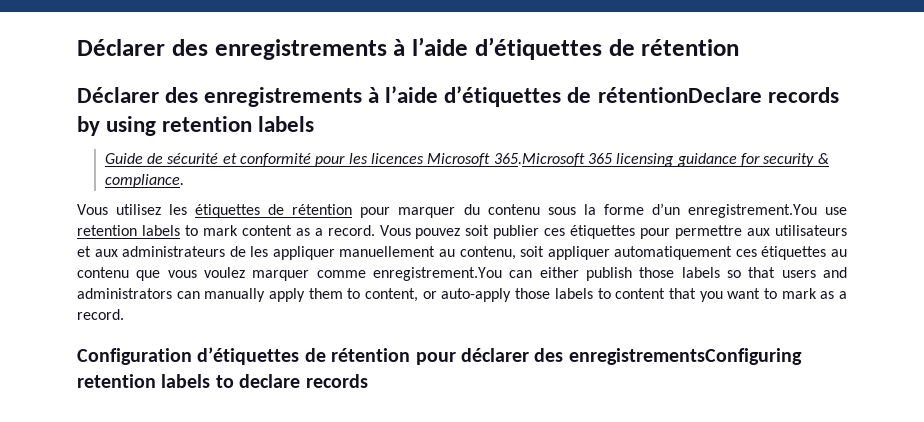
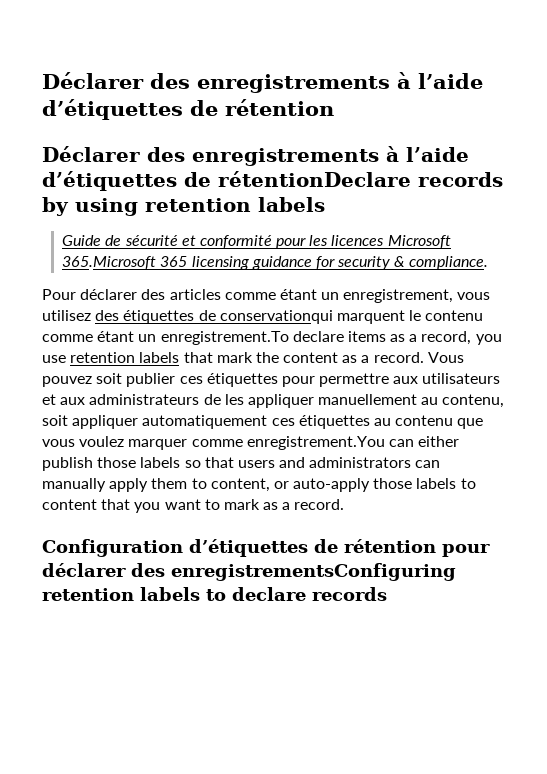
[77,203,848,218] [77,225,238,236] Vous utilisez les étiquettes de rétention pour marquer du contenu sous la forme d’un enregistrement.You use retention labels to mark -> [42,289,491,303] [42,310,484,324] [42,331,502,345] [42,352,279,363] Pour déclarer des articles comme étant un enregistrement, vous utilisez des étiquettes de conservationqui marquent le contenu comme étant un enregistrement.To declare items as a record, you use retention labels that mark the

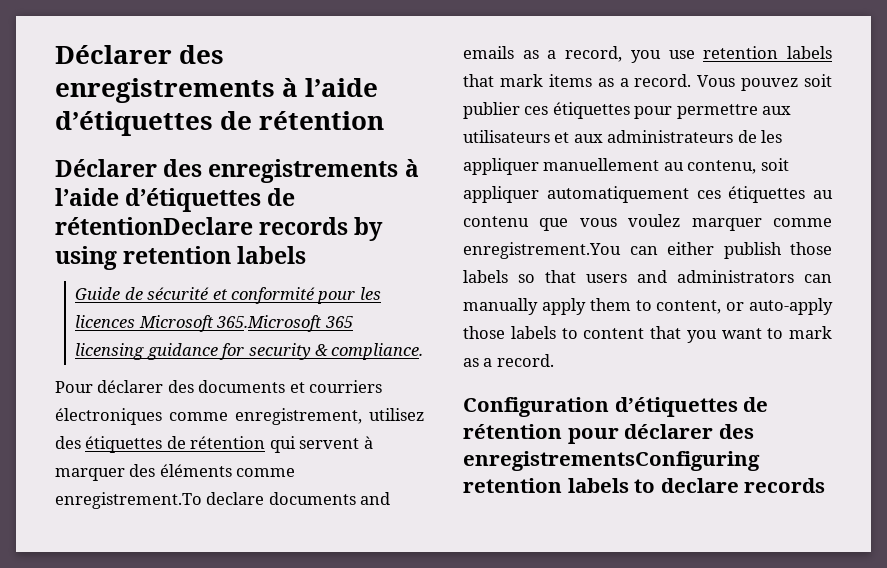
[169,289,491,303] [42,310,484,324] [42,331,386,345] articles comme étant un enregistrement, vous utilisez des étiquettes de conservationqui marquent le contenu comme étant un enregistrement.To declare items -> [198,380,383,393] [55,408,424,425] [55,436,373,453] [55,464,296,481] [55,492,391,509] [463,46,514,59] documents et courriers électroniques comme enregistrement, utilisez des étiquettes de rétention qui servent à marquer des éléments comme enregistrement.To declare documents and emails
[255,352,339,363] the content -> [548,74,592,87] items

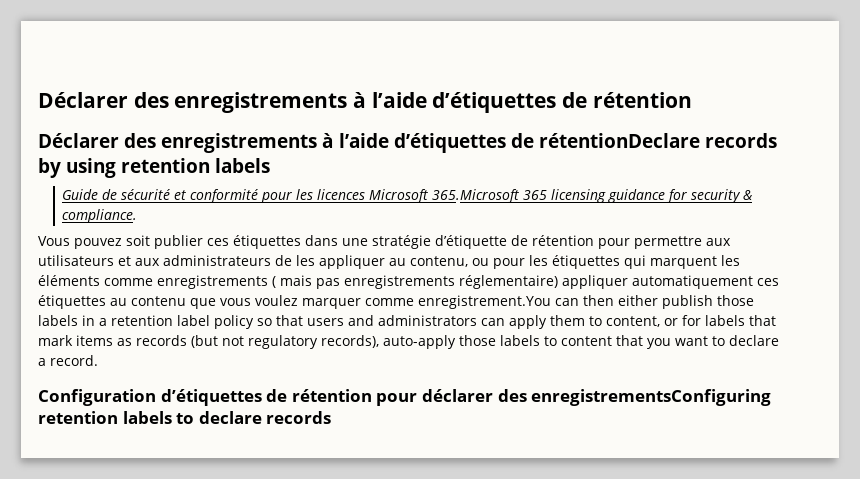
[55,380,383,393] [55,408,424,425] [55,436,373,453] [55,464,296,481] [55,492,391,509] [463,46,832,63] [463,74,692,87] Pour déclarer des documents et courriers électroniques comme enregistrement, utilisez des étiquettes de rétention qui servent à marquer des éléments comme enregistrement.To declare documents and emails as a record, you use retention labels that mark items as a record. -> (138, 216) none
(630, 110) none -> [305,235,594,249] dans une stratégie d’étiquette de rétention
[543,158,660,171] manuellement -> (385, 262) none
[760,158,789,171] soit -> [472,255,740,269] [38,275,558,289] ou pour les étiquettes qui marquent les éléments comme enregistrements ( mais pas enregistrements réglementaire)
(658, 250) none -> [583,295,614,306] then
(508, 276) none -> [82,315,254,329] in a retention label policy
[463,298,538,315] manually -> (505, 322) none
(745, 306) none -> [682,315,776,326] [38,335,379,349] for labels that mark items as records (but not regulatory records),
[789,326,832,339] [463,358,479,367] mark as -> [729,335,779,346] declare

